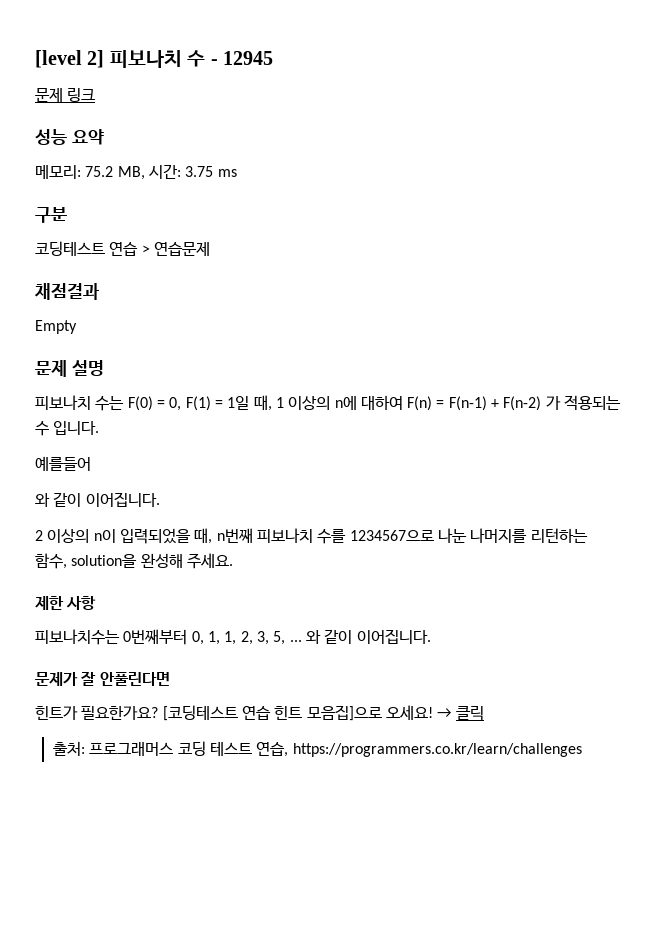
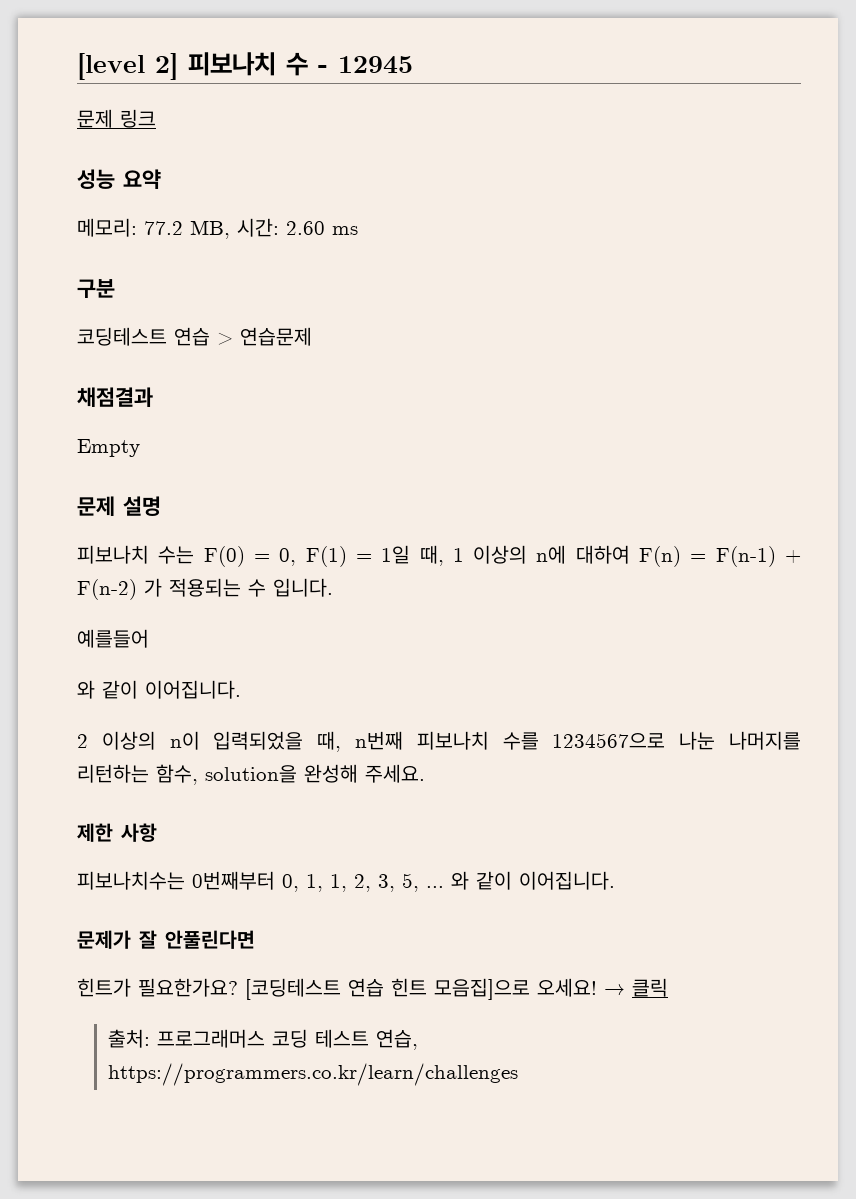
[85,166,114,177] 75.2 -> [144,221,183,235] 77.2
[185,166,214,177] 3.75 -> [286,221,325,235] 2.60

